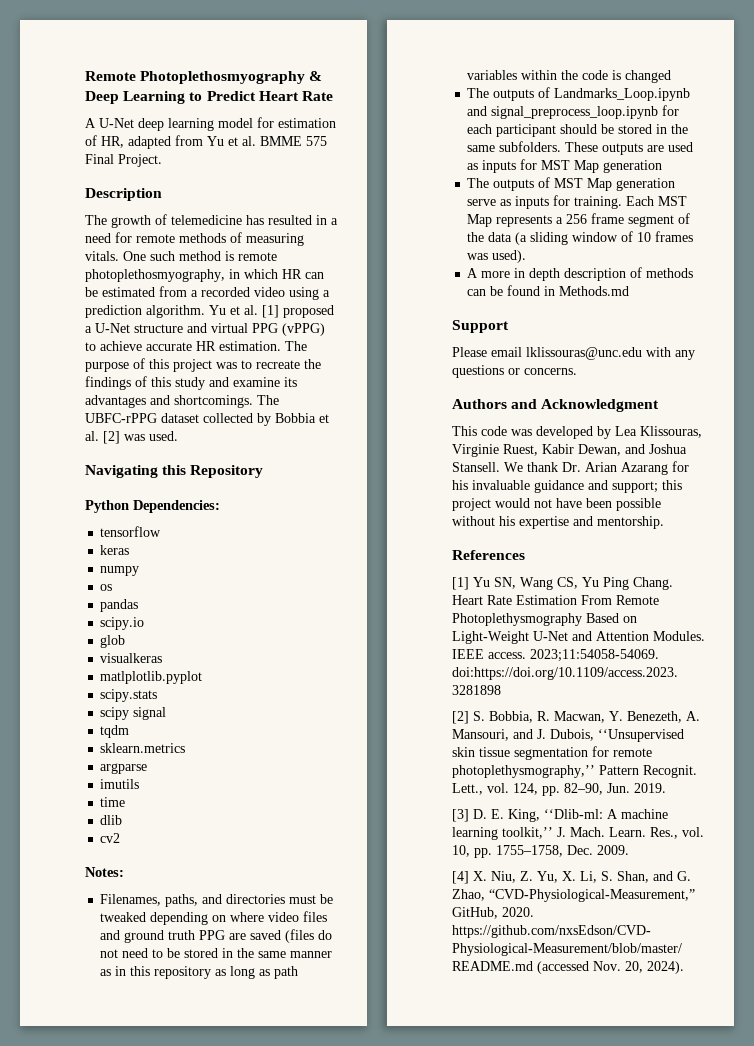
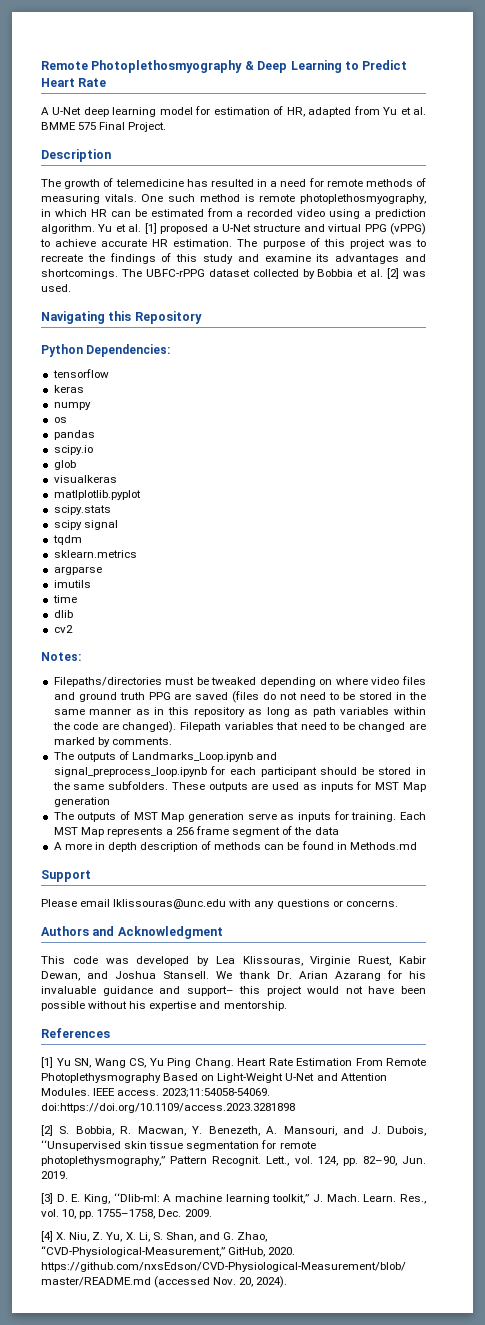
[100,894,286,907] Filenames, paths, and directories -> [53,677,162,687] Filepaths/directories
[612,70,672,83] is changed -> [101,721,426,733] [53,737,172,747] are changed). Filepath variables that need to be changed are marked by comments.
[515,231,694,245] [467,250,527,263] (a sliding window of 10 frames was used). -> (339, 831) none
[612,481,658,493] support; -> [186,986,234,996] support–

